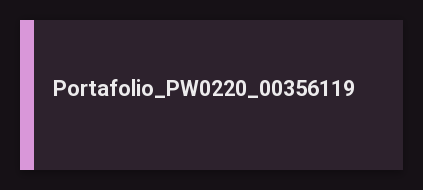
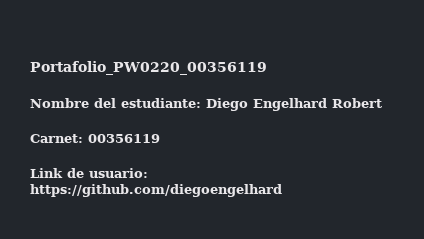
(355, 88) none -> [30,98,382,111] [30,134,160,143] [30,168,148,178] [30,184,282,197] // Nombre del estudiante: Diego Engelhard Robert // Carnet: 00356119 // Link de usuario: https://github.com/diegoengelhard

